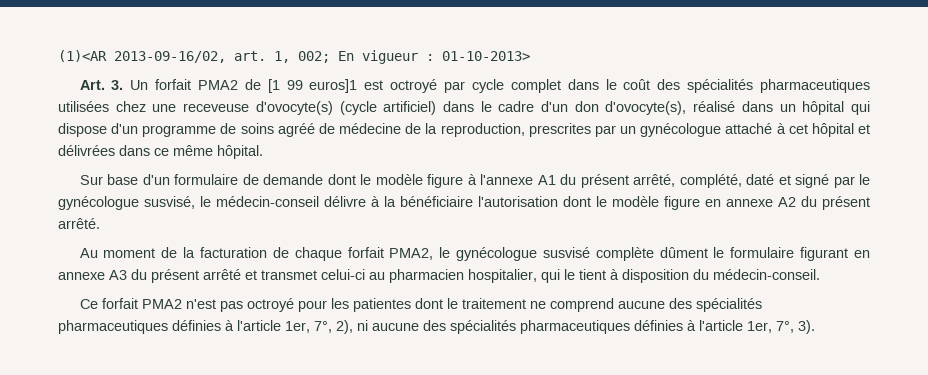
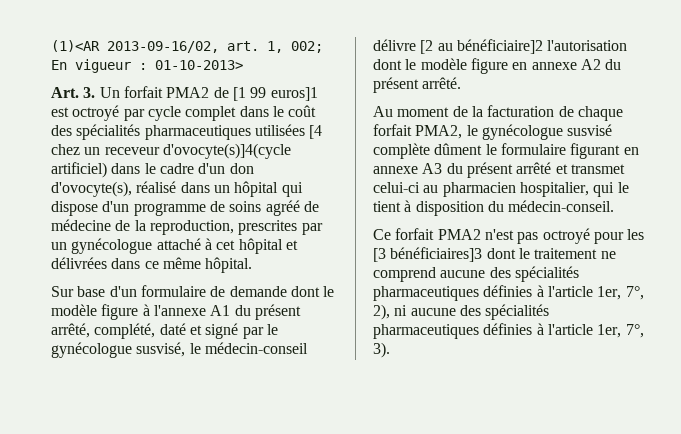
[115,101,377,115] chez une receveuse d'ovocyte(s) (cycle -> [309,125,323,139] [51,143,291,159] [4 chez un receveur d'ovocyte(s)]4(cycle
[371,196,473,207] à la bénéficiaire -> [420,39,543,54] [2 au bénéficiaire]2
[352,298,411,312] patientes -> [373,247,483,262] [3 bénéficiaires]3

